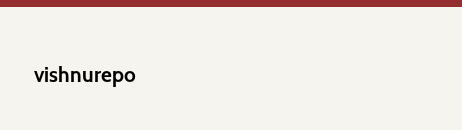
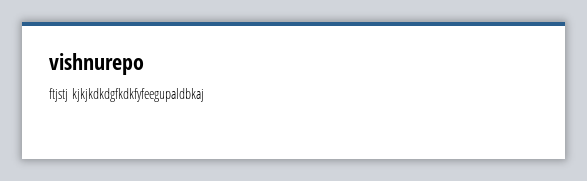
(136, 76) none -> [49,88,204,102] // ftjstj kjkjkdkdgfkdkfyfeegupaldbkaj

